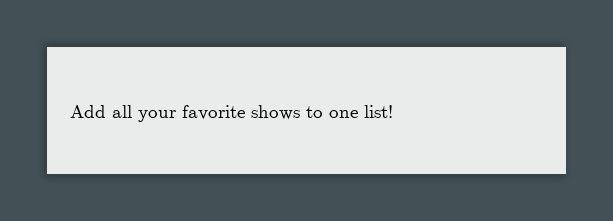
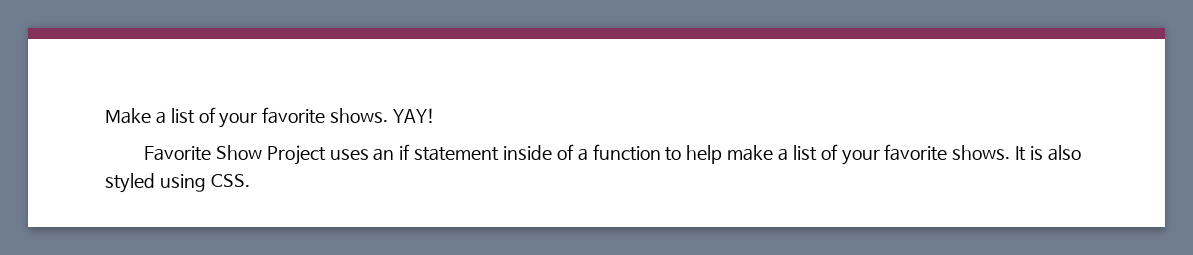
[70,105,393,122] Add all your favorite shows to one list! -> [105,107,436,128] [143,144,1081,165] [105,173,250,193] Make a list of your favorite shows. YAY! // Favorite Show Project uses an if statement inside of a function to help make a list of your favorite shows. It is also styled using CSS.

